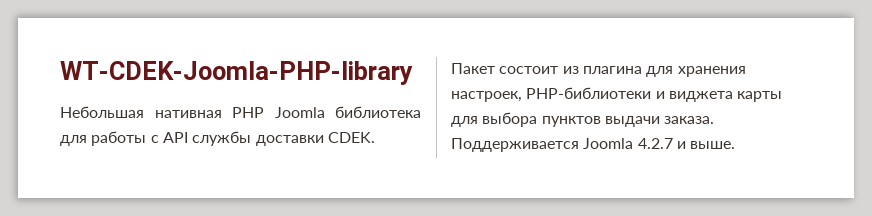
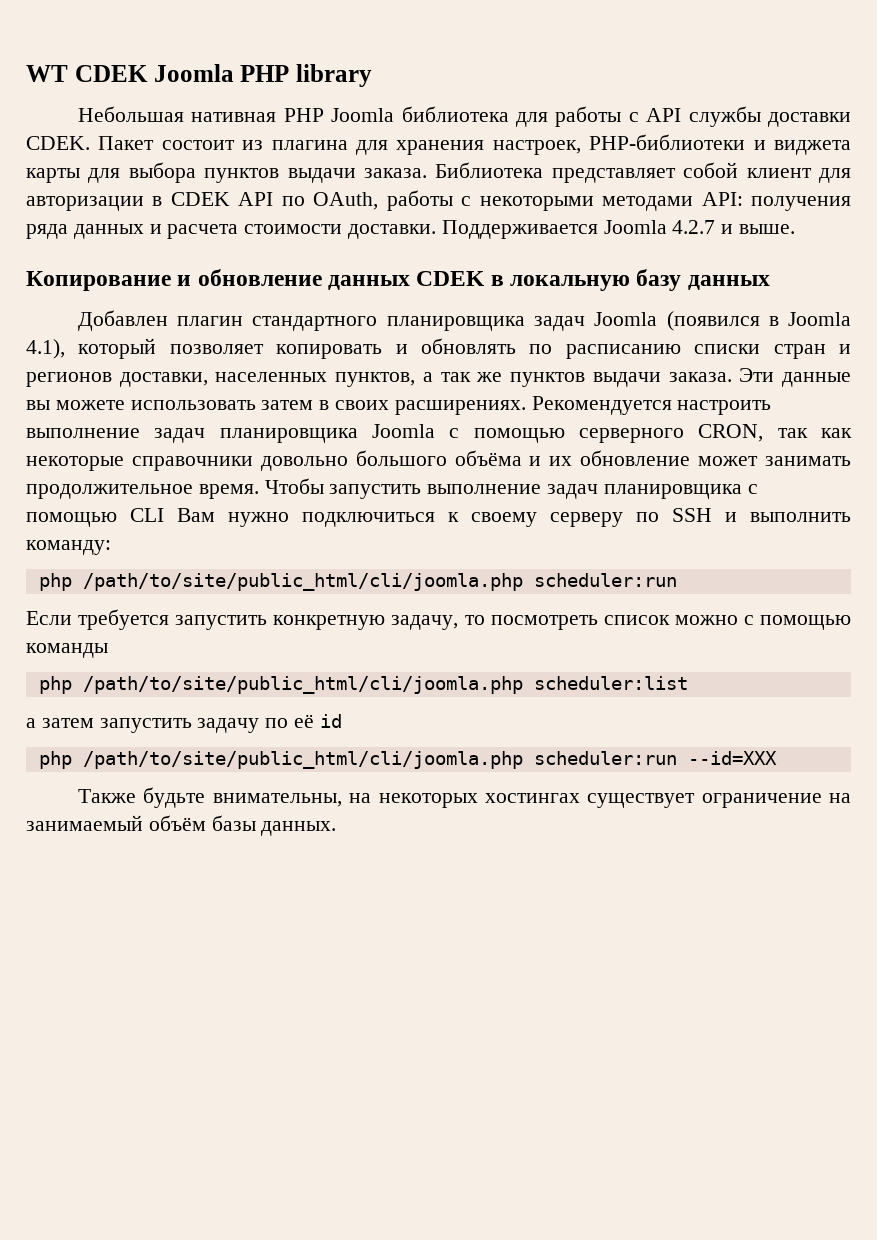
[60,61,413,85] WT-CDEK-Joomla-PHP-library -> [26,64,372,87] WT CDEK Joomla PHP library
(715, 120) none -> [435,162,851,183] [26,190,851,211] [26,224,437,239] Библиотека представляет собой клиент для авторизации в CDEK API по OAuth, работы с некоторыми методами API: получения ряда данных и расчета стоимости доставки.
(736, 145) none -> [26,269,770,291] [77,310,851,331] [26,338,851,359] [26,368,852,387] [26,396,772,415] [26,424,853,443] [26,450,852,471] [26,478,758,499] [26,508,851,527] [26,540,111,555] [38,573,677,591] [26,609,851,630] [26,643,108,658] [38,676,688,694] [26,714,342,733] [38,751,777,769] [77,787,851,808] [26,815,337,836] // Копирование и обновление данных CDEK в локальную базу данных // Добавлен плагин стандартного планировщика задач Joomla (появился в Joomla 4.1), который позволяет копировать и обновлять по расписанию списки стран и регионов доставки, населенных пунктов, а так же пунктов выдачи заказа. Эти данные вы можете использовать затем в своих расширениях. Рекомендуется настроить выполнение задач планировщика Joomla с помощью серверного CRON, так как некоторые справочники довольно большого объёма и их обновление может занимать продолжительное время. Чтобы запустить выполнение задач планировщика с помощью CLI Вам нужно подключиться к своему серверу по SSH и выполнить команду: // php /path/to/site/public_html/cli/joomla.php scheduler:run // Если требуется запустить конкретную задачу, то посмотреть список можно с помощью команды // php /path/to/site/public_html/cli/joomla.php scheduler:list // а затем запустить задачу по её id // php /path/to/site/public_html/cli/joomla.php scheduler:run --id=XXX // Также будьте внимательны, на некоторых хостингах существует ограничение на занимаемый объём базы данных.

